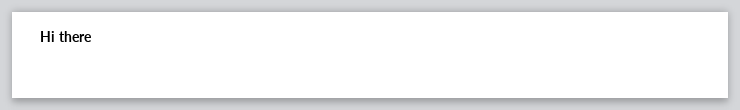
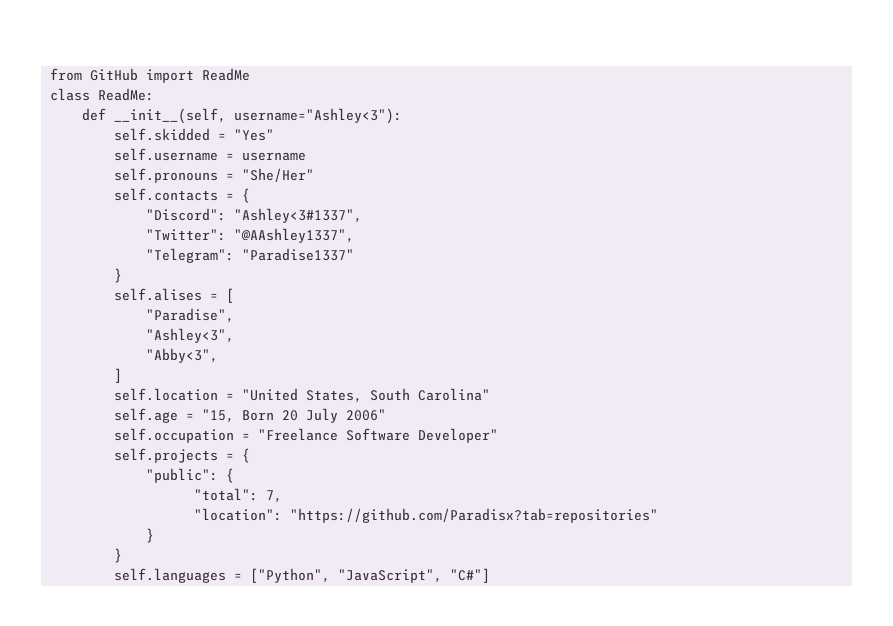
[40,31,92,42] Hi there -> [49,68,250,83] [49,88,154,101] [81,108,402,124] [113,128,274,141] [113,148,306,161] [113,168,314,183] [113,188,250,203] [145,208,362,223] [145,228,354,243] [145,248,354,263] [113,268,122,283] [113,288,234,303] [145,308,234,323] [145,328,234,343] [145,348,218,363] [113,368,122,383] [113,388,490,403] [113,408,386,423] [113,428,498,443] [113,448,250,463] [145,468,234,483] [193,488,282,503] [193,508,658,523] [145,528,154,543] [113,548,122,563] [113,568,490,583] from GitHub import ReadMe // class ReadMe: // def __init__(self, username="Ashley<3"): // self.skidded = "Yes" // self.username = username // self.pronouns = "She/Her" // self.contacts = { // "Discord": "Ashley<3#1337", // "Twitter": "@AAshley1337", // "Telegram": "Paradise1337" // } // self.alises = [ // "Paradise", // "Ashley<3", // "Abby<3", // ] // self.location = "United States, South Carolina" // self.age = "15, Born 20 July 2006" // self.occupation = "Freelance Software Developer" // self.projects = { // "public": { // "total": 7, // "location": "https://github.com/Paradisx?tab=repositories" // } // } // self.languages = ["Python", "JavaScript", "C#"]

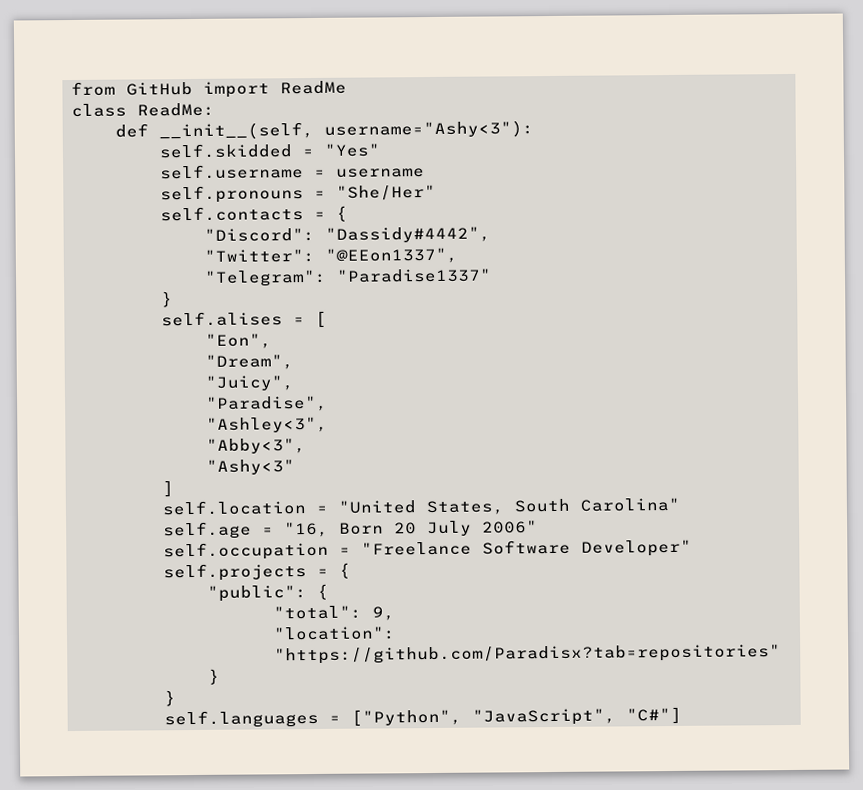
[233,108,402,124] username="Ashley<3"): -> [323,120,534,139] username="Ashy<3"):
[233,208,362,223] "Ashley<3#1337", -> [324,226,491,243] "Dassidy#4442",
[233,228,354,243] "@AAshley1337", -> [324,247,458,264] "@EEon1337",
(234, 295) none -> [204,333,272,349] [204,354,294,370] [204,375,294,391] // "Eon", // "Dream", // "Juicy",
(218, 355) none -> [205,459,295,475] // "Ashy<3"
[201,409,234,423] "15, -> [283,521,329,538] "16,
[265,490,282,503] 7, -> [371,606,395,621] 9,

